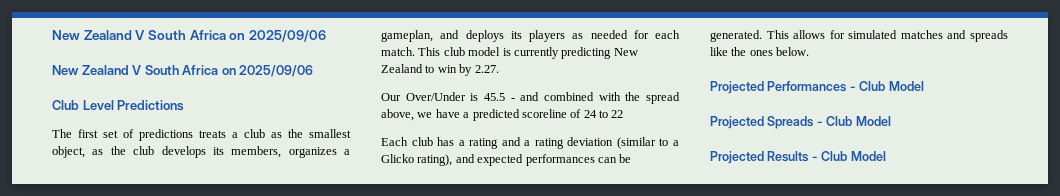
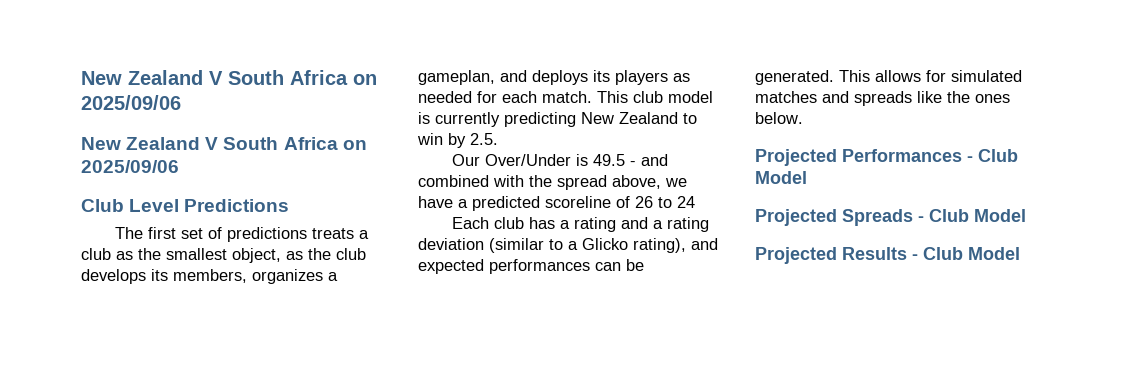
[474,65,499,73] 2.27. -> [470,133,498,145] 2.5.
[484,93,505,101] 45.5 -> [592,154,625,166] 49.5
(582, 113) none -> [635,196,672,208] 26 to
[599,110,624,118] to 22 -> (695, 202) none

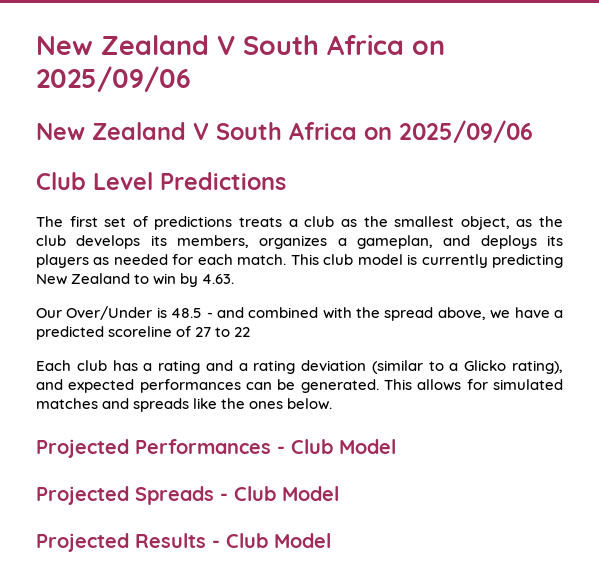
[470,133,498,145] 2.5. -> [202,274,235,284] 4.63.
[592,154,625,166] 49.5 -> [171,308,203,318] 48.5
[635,196,695,208] 26 to 24 -> [195,327,251,337] 27 to 22

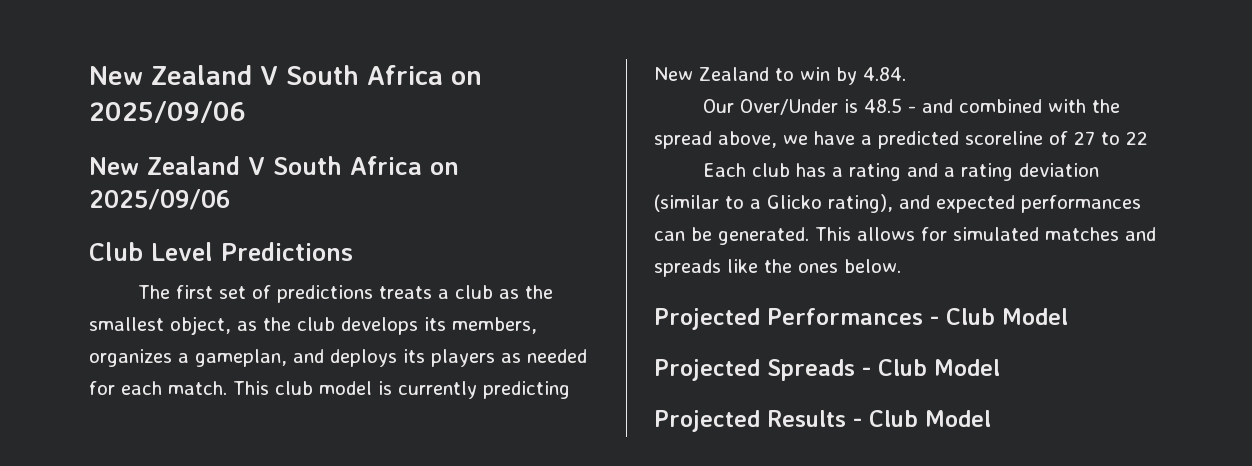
[202,274,235,284] 4.63. -> [863,67,906,81] 4.84.

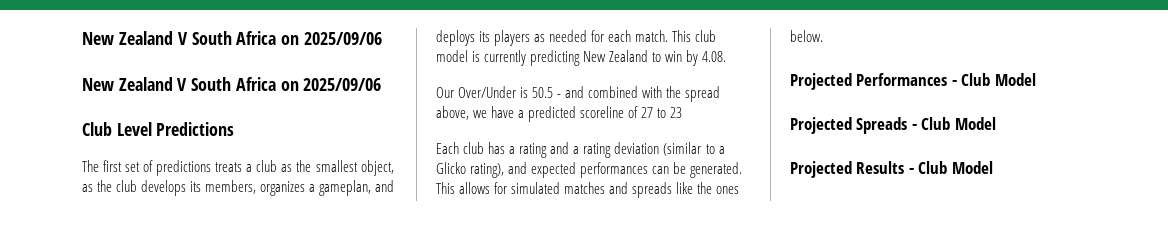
[863,67,906,81] 4.84. -> [702,51,727,62] 4.08.
[864,98,903,113] 48.5 -> [532,87,554,98] 50.5
[1126,131,1148,145] 22 -> [670,107,683,118] 23

